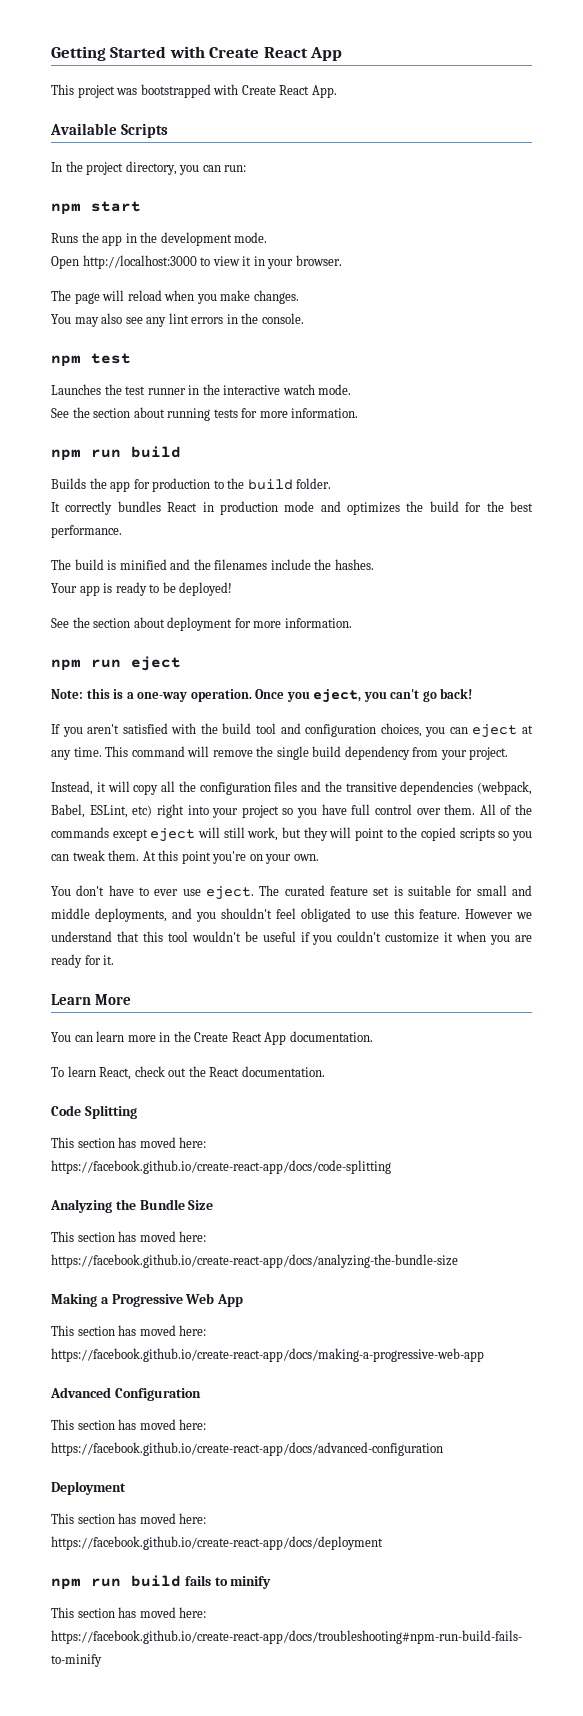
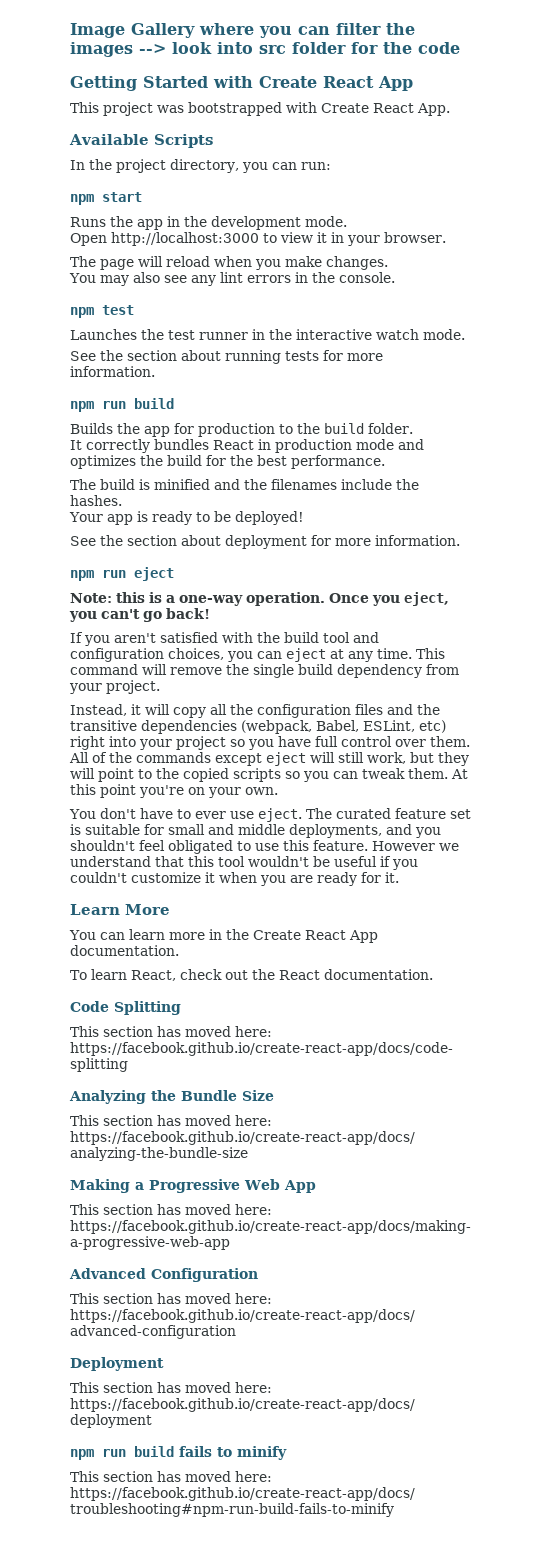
(51, 53) none -> [70,23,415,38] [70,42,460,57] Image Gallery where you can filter the images --> look into src folder for the code //

